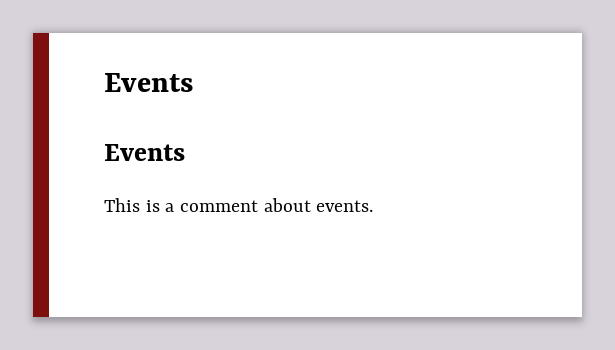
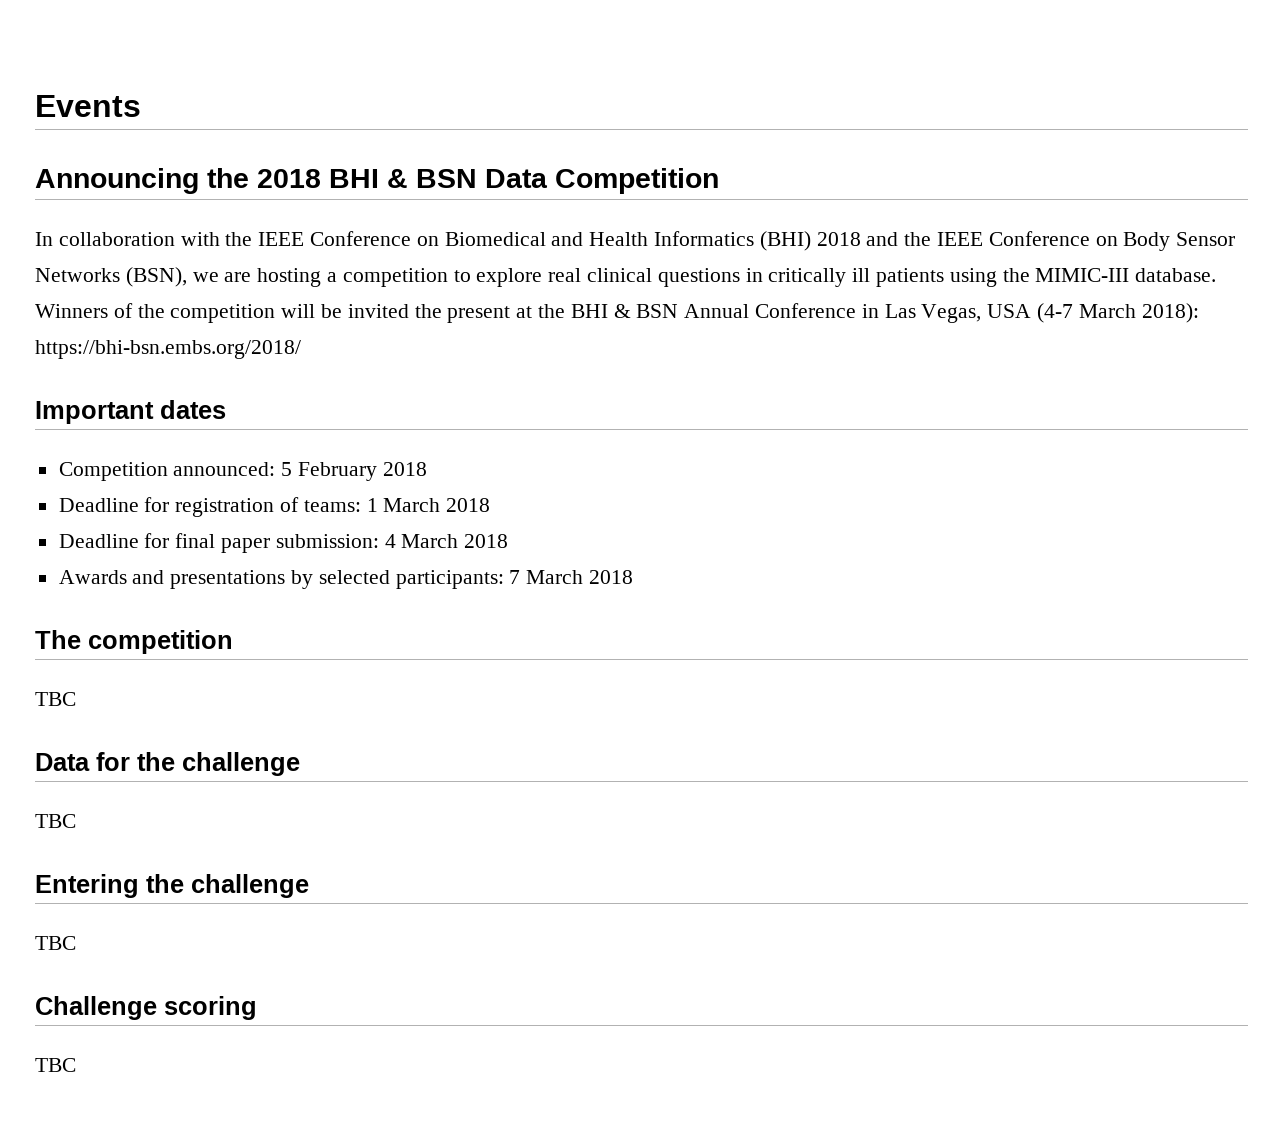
[104,73,193,92] [104,144,185,161] [104,198,374,212] Events // Events // This is a comment about events. -> [35,95,141,117] [35,168,719,194] [35,231,1236,251] [35,267,1217,287] [35,303,1199,323] [35,340,301,359] [35,400,226,424] [58,462,427,481] [58,497,491,517] [58,533,509,553] [58,570,634,589] [35,630,233,654] [35,692,76,706] [35,752,300,776] [35,814,76,828] [35,874,309,898] [35,936,76,950] [35,996,257,1020] [35,1058,76,1072] Events // Announcing the 2018 BHI & BSN Data Competition // In collaboration with the IEEE Conference on Biomedical and Health Informatics (BHI) 2018 and the IEEE Conference on Body Sensor Networks (BSN), we are hosting a competition to explore real clinical questions in critically ill patients using the MIMIC-III database. Winners of the competition will be invited the present at the BHI & BSN Annual Conference in Las Vegas, USA (4-7 March 2018): https://bhi-bsn.embs.org/2018/ // Important dates // Competition announced: 5 February 2018 // Deadline for registration of teams: 1 March 2018 // Deadline for final paper submission: 4 March 2018 // Awards and presentations by selected participants: 7 March 2018 // The competition // TBC // Data for the challenge // TBC // Entering the challenge // TBC // Challenge scoring // TBC

